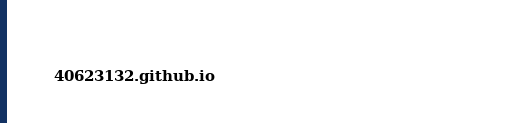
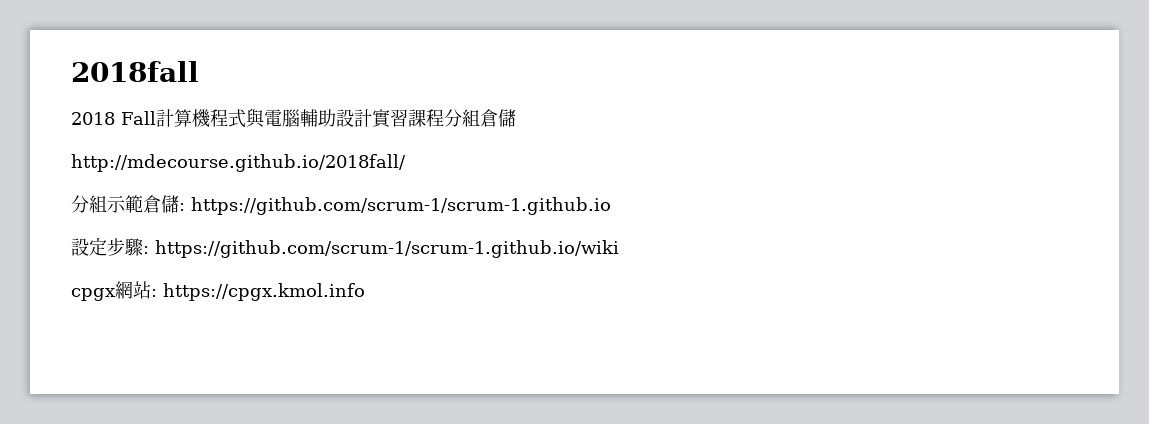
[54,70,215,84] 40623132.github.io -> [71,61,199,82] [71,108,516,128] [71,154,406,172] [71,195,611,215] [71,237,619,258] [71,281,365,301] 2018fall // 2018 Fall計算機程式與電腦輔助設計實習課程分組倉儲 // http://mdecourse.github.io/2018fall/ // 分組示範倉儲: https://github.com/scrum-1/scrum-1.github.io // 設定步驟: https://github.com/scrum-1/scrum-1.github.io/wiki // cpgx網站: https://cpgx.kmol.info

